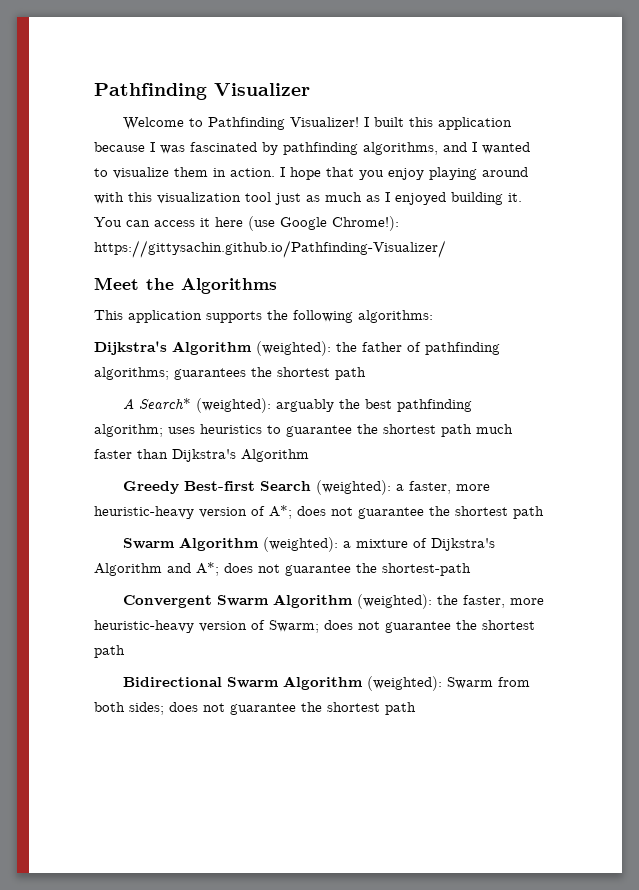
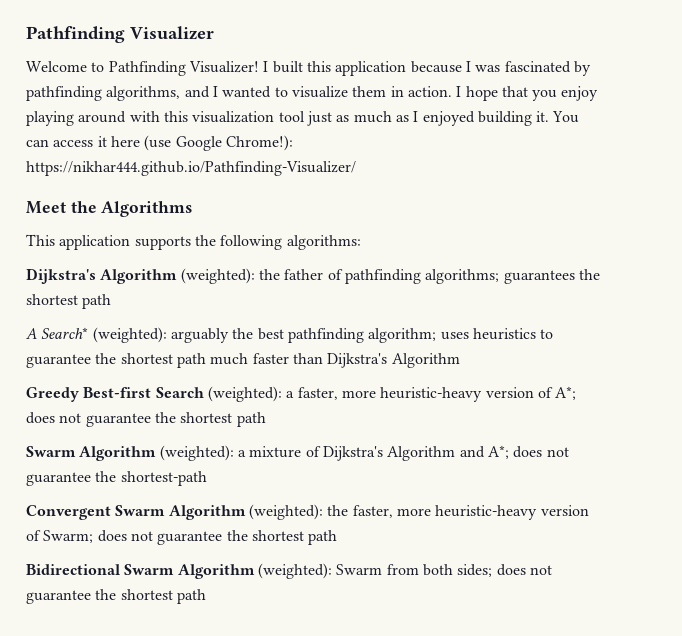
[94,240,446,258] https://gittysachin.github.io/Pathfinding-Visualizer/ -> [26,161,356,176] https://nikhar444.github.io/Pathfinding-Visualizer/

